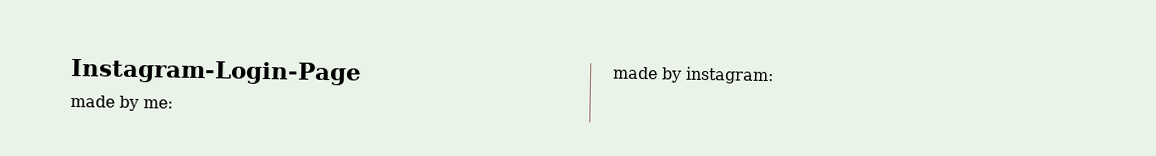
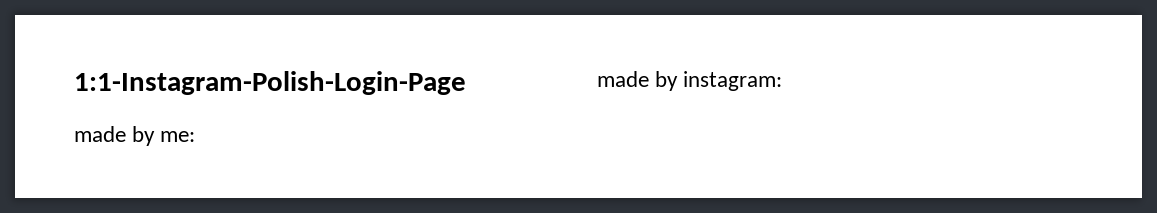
[70,58,362,86] Instagram-Login-Page -> [74,71,466,95] 1:1-Instagram-Polish-Login-Page

